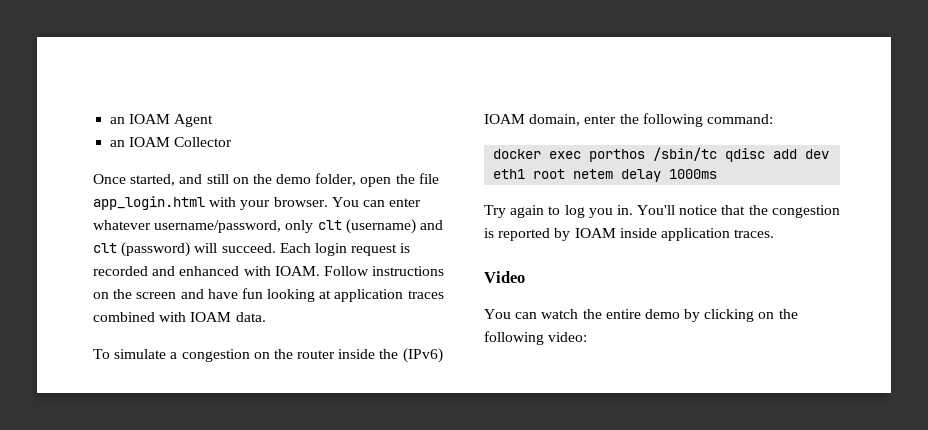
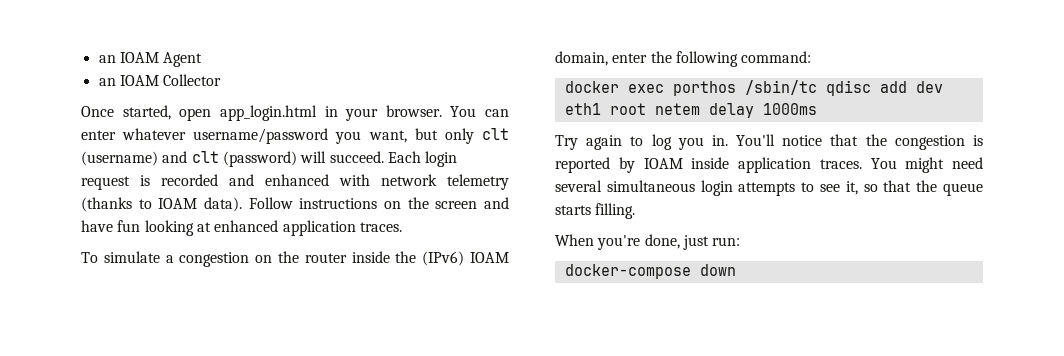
[179,173,439,187] [93,196,237,210] and still on the demo folder, open the file app_login.html with -> [179,105,338,121] open app_login.html in
[154,220,282,233] username/password, -> [193,128,438,144] username/password you want, but
[274,266,320,276] IOAM. -> [381,174,509,190] [81,197,242,212] network telemetry (thanks to IOAM data).
[334,289,444,302] [93,312,266,322] application traces combined with IOAM data. -> [214,220,402,236] enhanced application traces.
[484,271,525,283] [484,309,798,322] [484,331,588,345] // Video // You can watch the entire demo by clicking on the following video: -> [870,157,983,173] [555,180,984,196] [555,203,636,219] [555,234,741,250] [564,264,736,279] You might need several simultaneous login attempts to see it, so that the queue starts filling. // When you're done, just run: // docker-compose down

